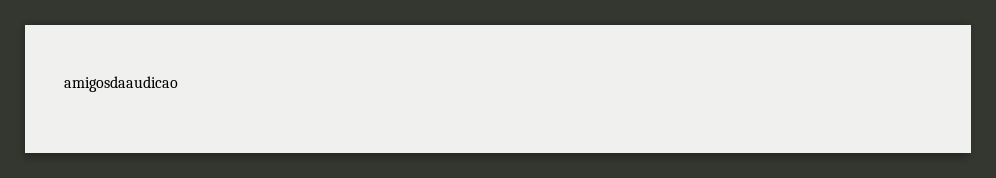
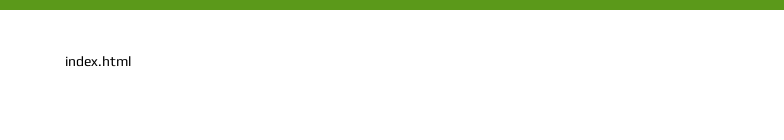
[64,76,178,92] amigosdaaudicao -> [65,56,131,67] index.html

